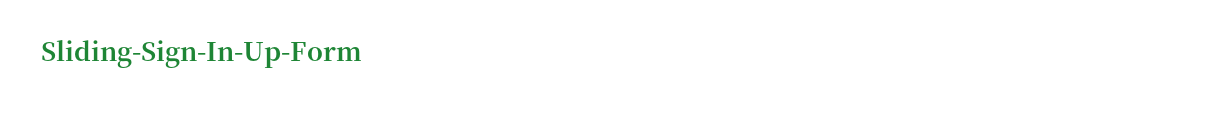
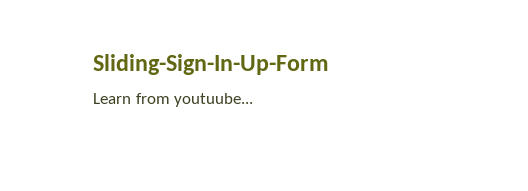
(362, 54) none -> [93,93,254,107] // Learn from youtuube...

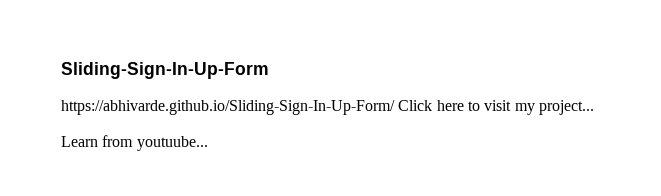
(329, 64) none -> [61,100,594,115] // https://abhivarde.github.io/Sliding-Sign-In-Up-Form/ Click here to visit my project...

